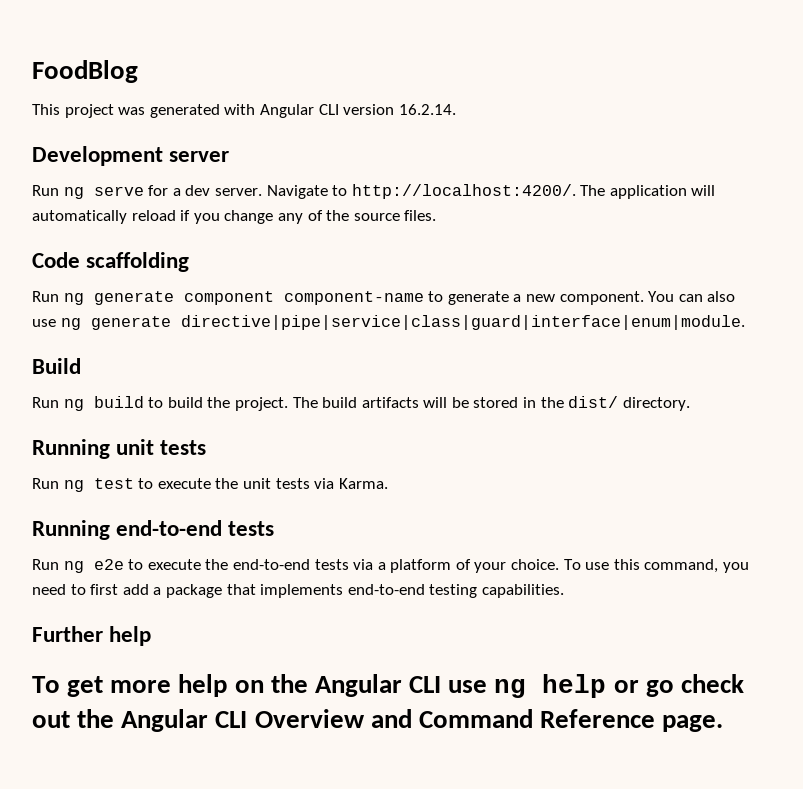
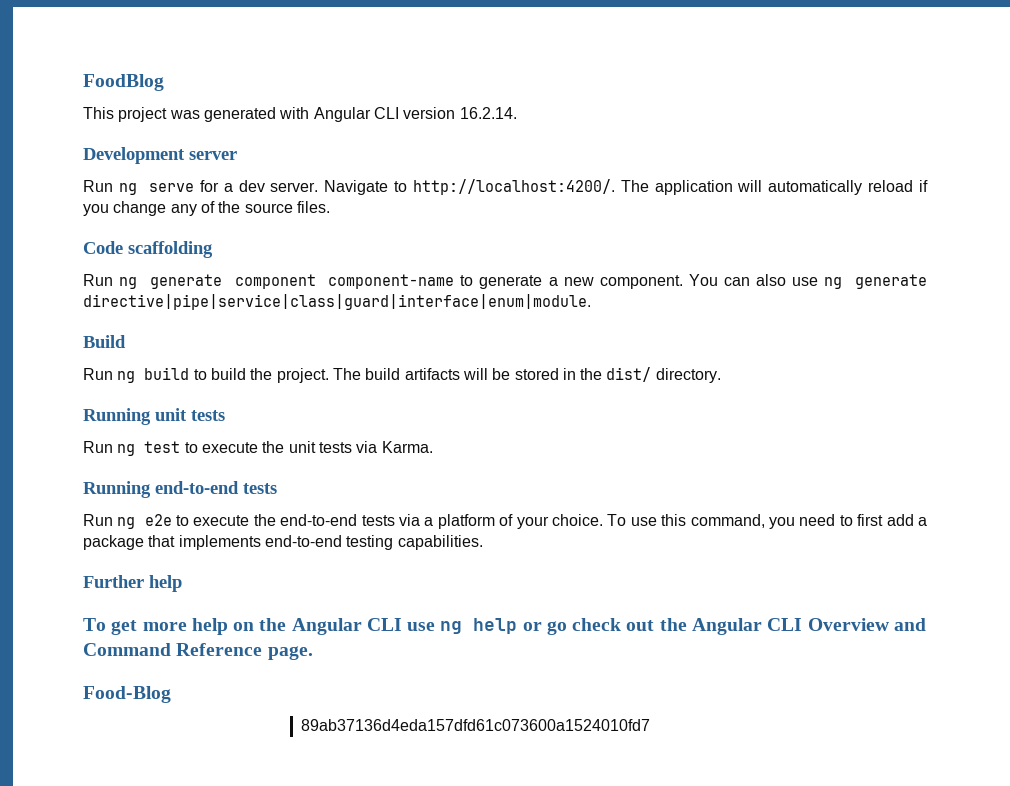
(724, 723) none -> [83,686,171,703] [301,719,651,731] // Food-Blog // 89ab37136d4eda157dfd61c073600a1524010fd7

